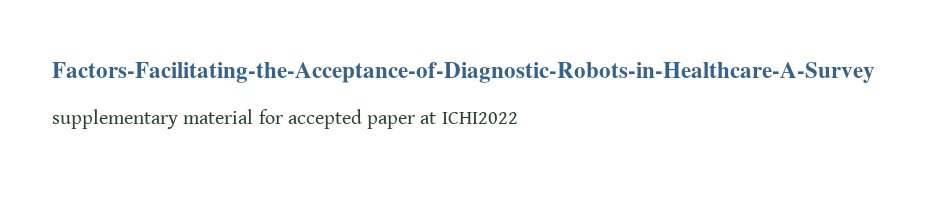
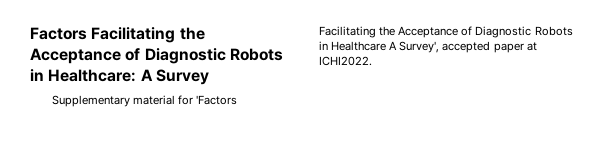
[52,62,875,83] [52,109,283,129] Factors-Facilitating-the-Acceptance-of-Diagnostic-Robots-in-Healthcare-A-Survey // supplementary material for -> [30,27,205,43] [30,48,283,64] [30,69,209,85] [51,95,237,107] [319,26,573,38] [319,41,440,53] Factors Facilitating the Acceptance of Diagnostic Robots in Healthcare: A Survey // Supplementary material for 'Factors Facilitating the Acceptance of Diagnostic Robots in Healthcare A Survey',
[441,112,518,124] ICHI2022 -> [319,56,372,66] ICHI2022.

